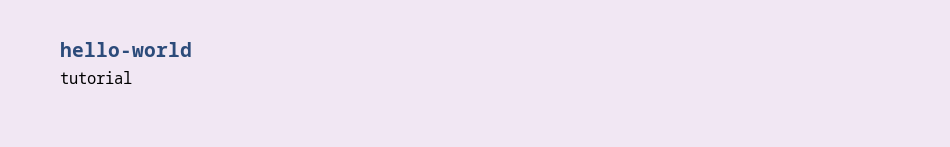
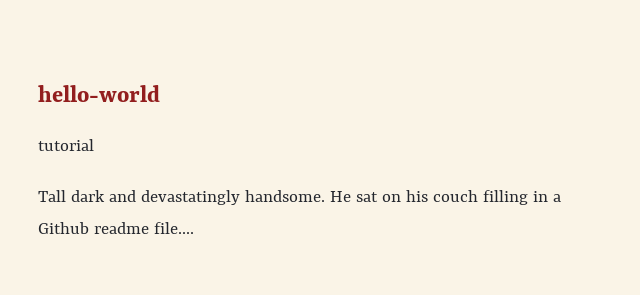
(132, 77) none -> [38,190,561,205] [38,222,194,234] // Tall dark and devastatingly handsome. He sat on his couch filling in a Github readme file....

